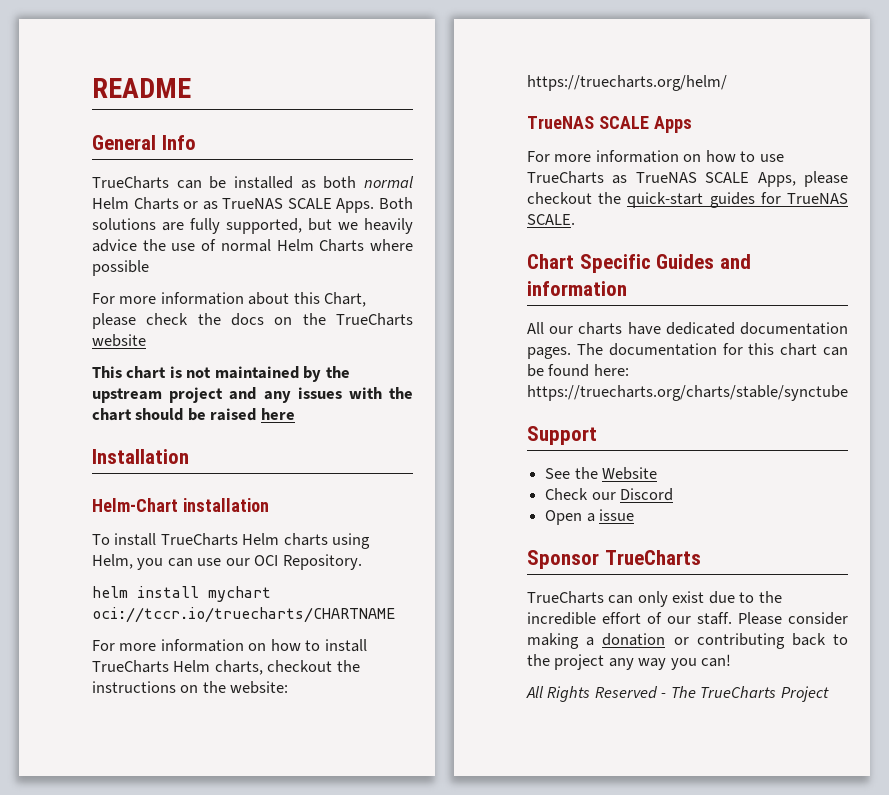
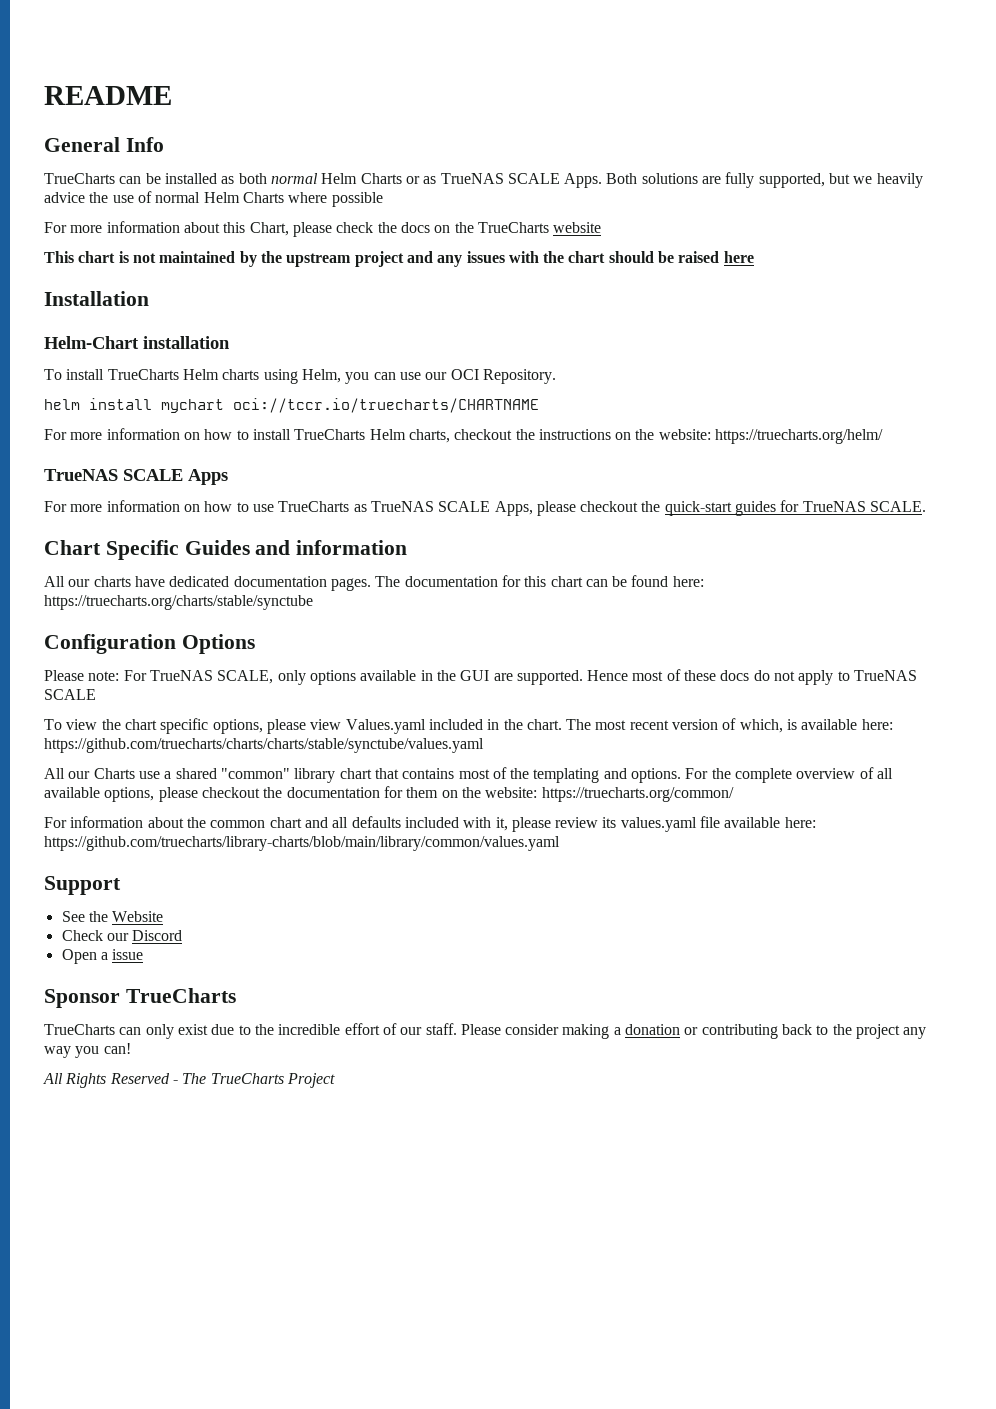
(848, 393) none -> [44,634,255,654] [44,669,918,685] [44,689,96,700] [44,718,893,734] [44,738,484,753] [44,767,894,783] [44,786,734,802] [44,816,816,832] [44,836,560,851] // Configuration Options // Please note: For TrueNAS SCALE, only options available in the GUI are supported. Hence most of these docs do not apply to TrueNAS SCALE // To view the chart specific options, please view Values.yaml included in the chart. The most recent version of which, is available here: https://github.com/truecharts/charts/charts/stable/synctube/values.yaml // All our Charts use a shared "common" library chart that contains most of the templating and options. For the complete overview of all available options, please checkout the documentation for them on the website: https://truecharts.org/common/ // For information about the common chart and all defaults included with it, please review its values.yaml file available here: https://github.com/truecharts/library-charts/blob/main/library/common/values.yaml

